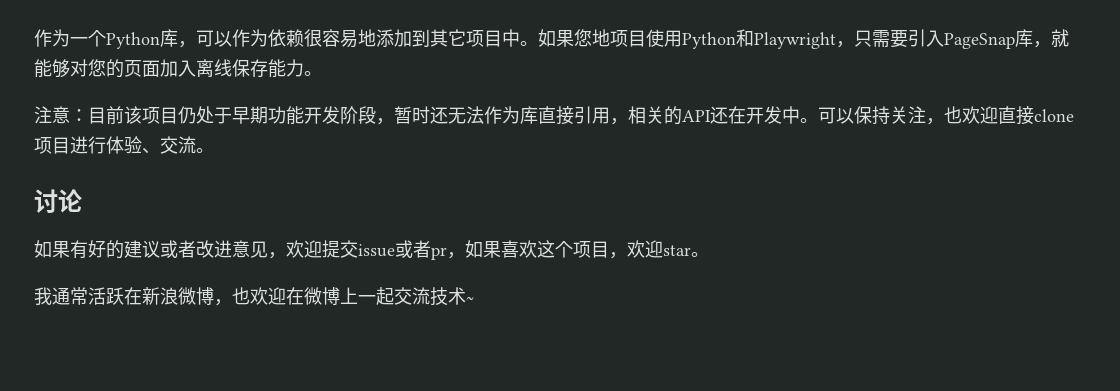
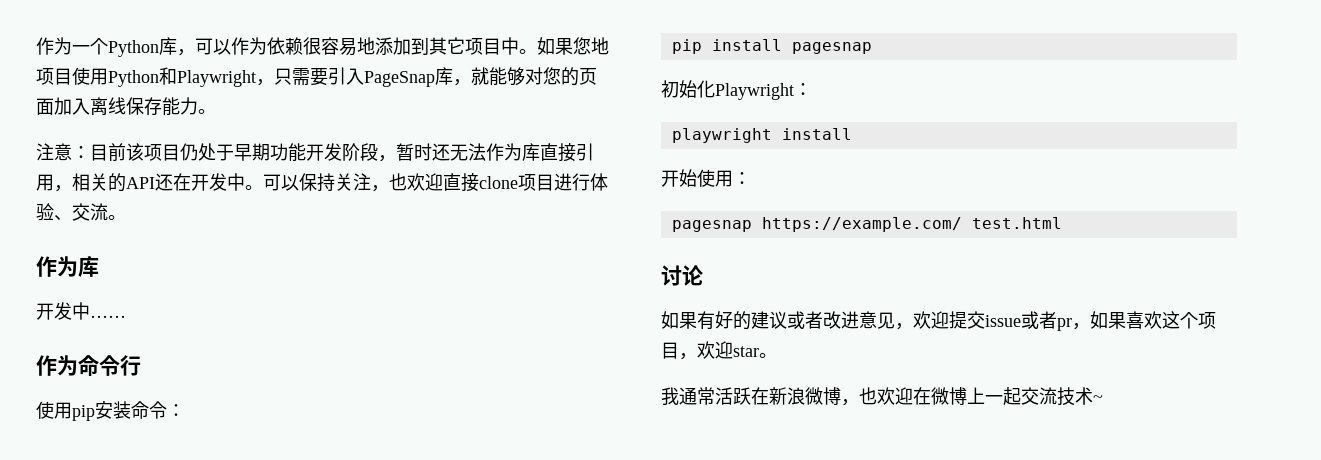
(214, 150) none -> [36,256,99,277] [36,302,126,320] [36,355,141,376] [36,401,185,421] [671,39,872,54] [661,80,812,100] [671,128,852,143] [661,169,751,187] [671,217,1062,232] // 作为库 // 开发中…… // 作为命令行 // 使用pip安装命令： // pip install pagesnap // 初始化Playwright： // playwright install // 开始使用： // pagesnap https://example.com/ test.html

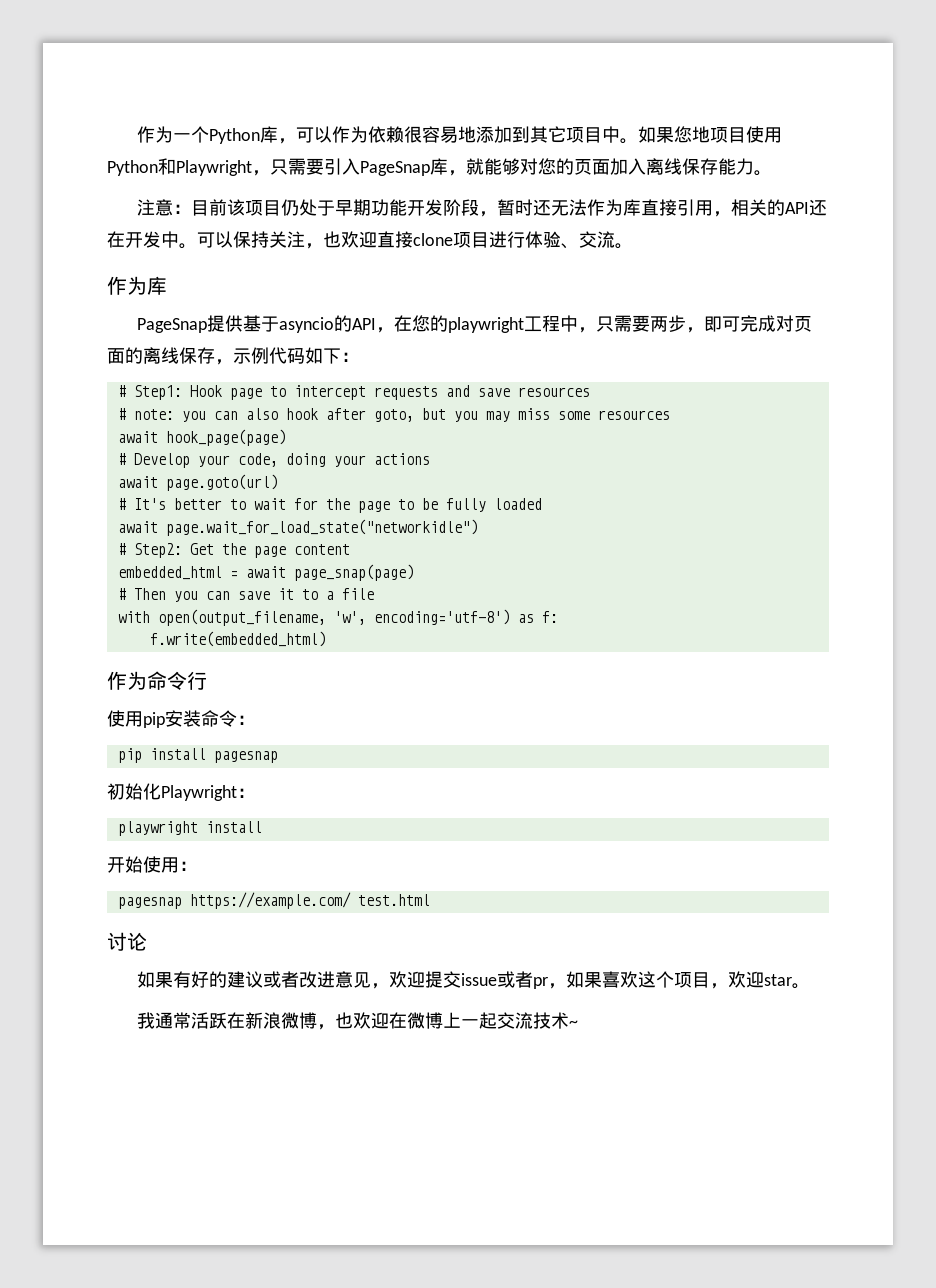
[36,302,126,320] 开发中…… -> [136,315,812,333] [107,347,359,365] [117,385,590,400] [117,408,670,422] [117,429,286,446] [117,453,430,468] [117,474,278,491] [117,498,542,513] [117,519,478,536] [117,543,350,558] [117,564,414,581] [117,588,374,602] [117,609,558,626] [149,631,326,647] PageSnap提供基于asyncio的API，在您的playwright工程中，只需要两步，即可完成对页面的离线保存，示例代码如下： // # Step1: Hook page to intercept requests and save resources // # note: you can also hook after goto, but you may miss some resources // await hook_page(page) // # Develop your code, doing your actions // await page.goto(url) // # It's better to wait for the page to be fully loaded // await page.wait_for_load_state("networkidle") // # Step2: Get the page content // embedded_html = await page_snap(page) // # Then you can save it to a file // with open(output_filename, 'w', encoding='utf-8') as f: // f.write(embedded_html)

